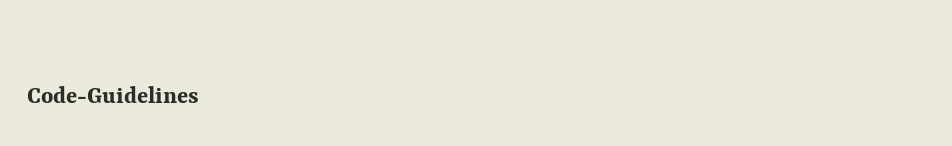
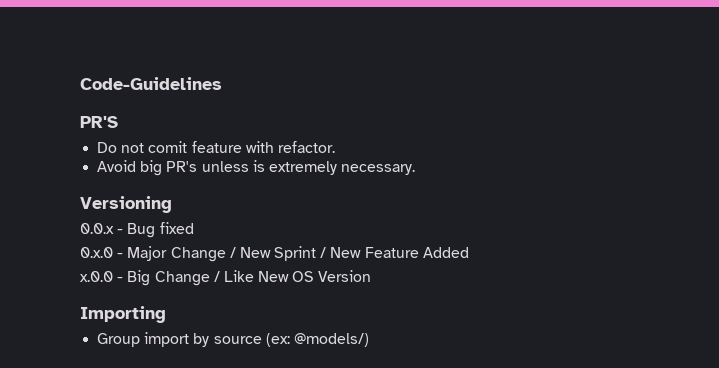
(199, 94) none -> [80,116,118,128] [97,141,335,153] [97,160,416,176] [80,196,172,213] [80,222,194,238] [80,246,469,262] [80,270,372,286] [80,306,166,323] [97,332,369,347] // PR'S // Do not comit feature with refactor. // Avoid big PR's unless is extremely necessary. // Versioning // 0.0.x - Bug fixed // 0.x.0 - Major Change / New Sprint / New Feature Added // x.0.0 - Big Change / Like New OS Version // Importing // Group import by source (ex: @models/)

